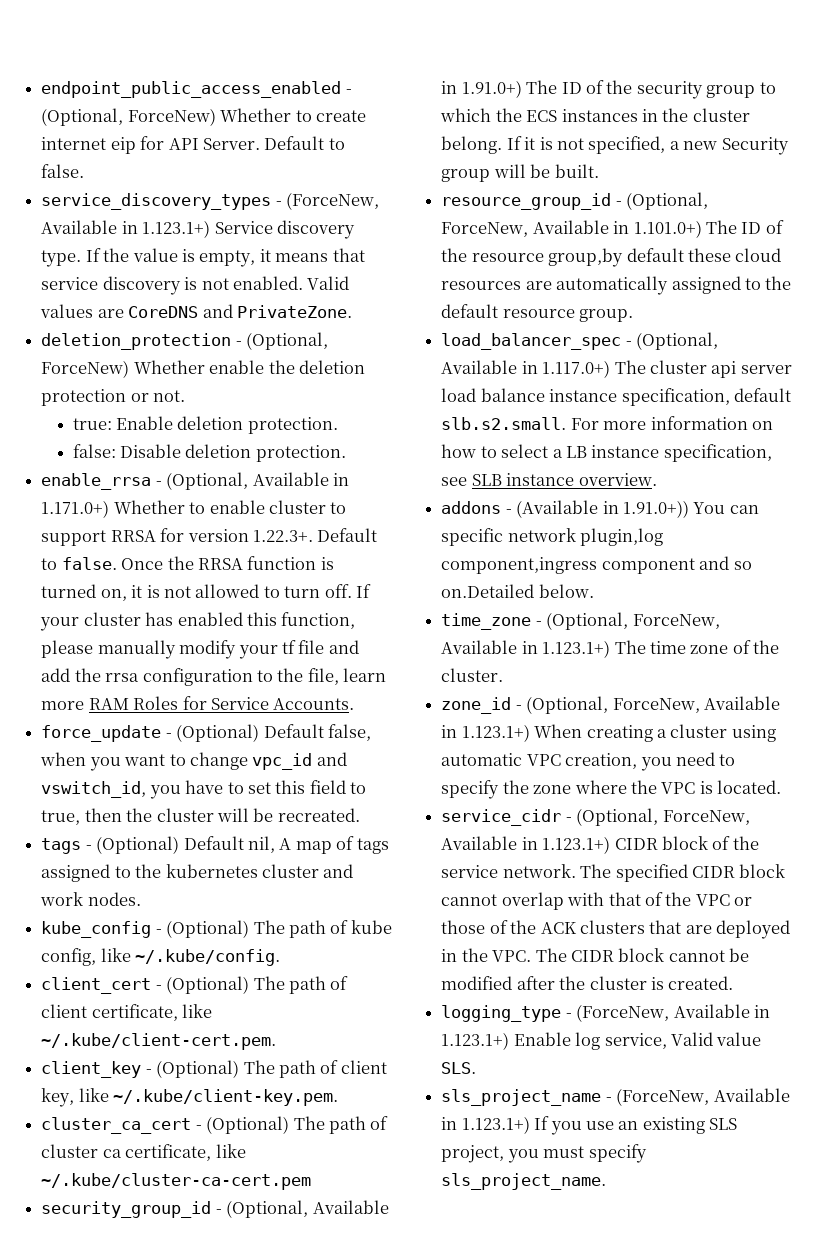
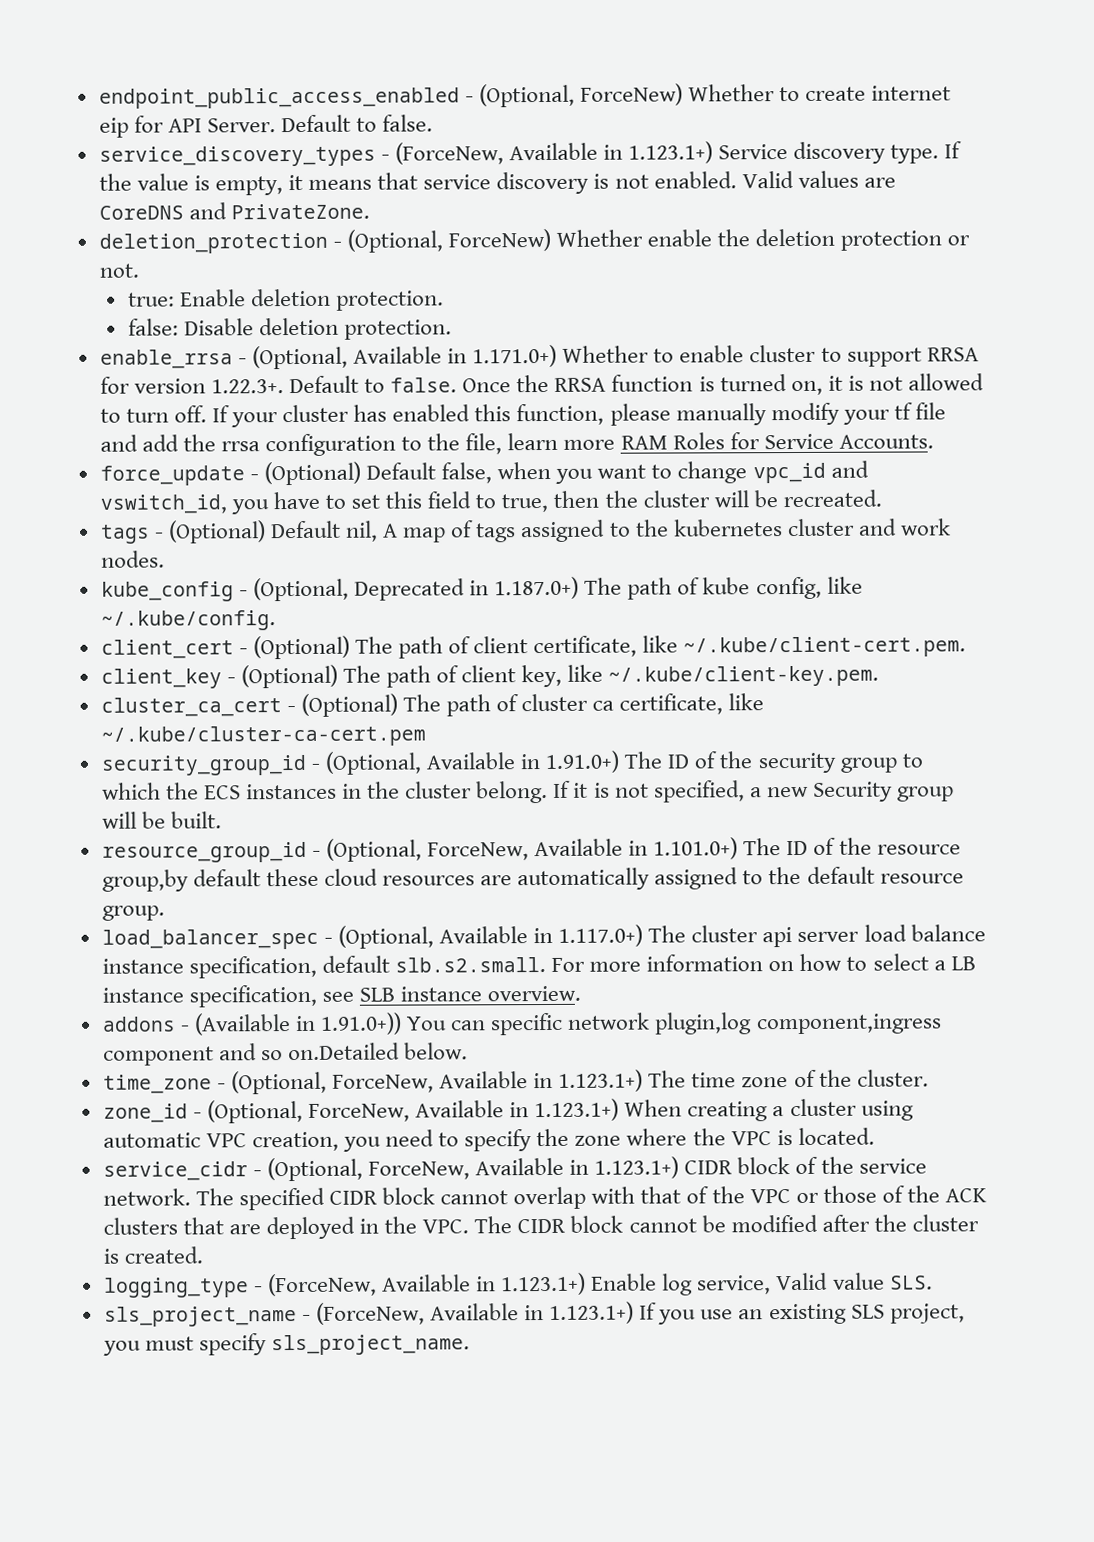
[166,920,250,938] (Optional) -> [252,576,580,602] (Optional, Deprecated in 1.187.0+)

